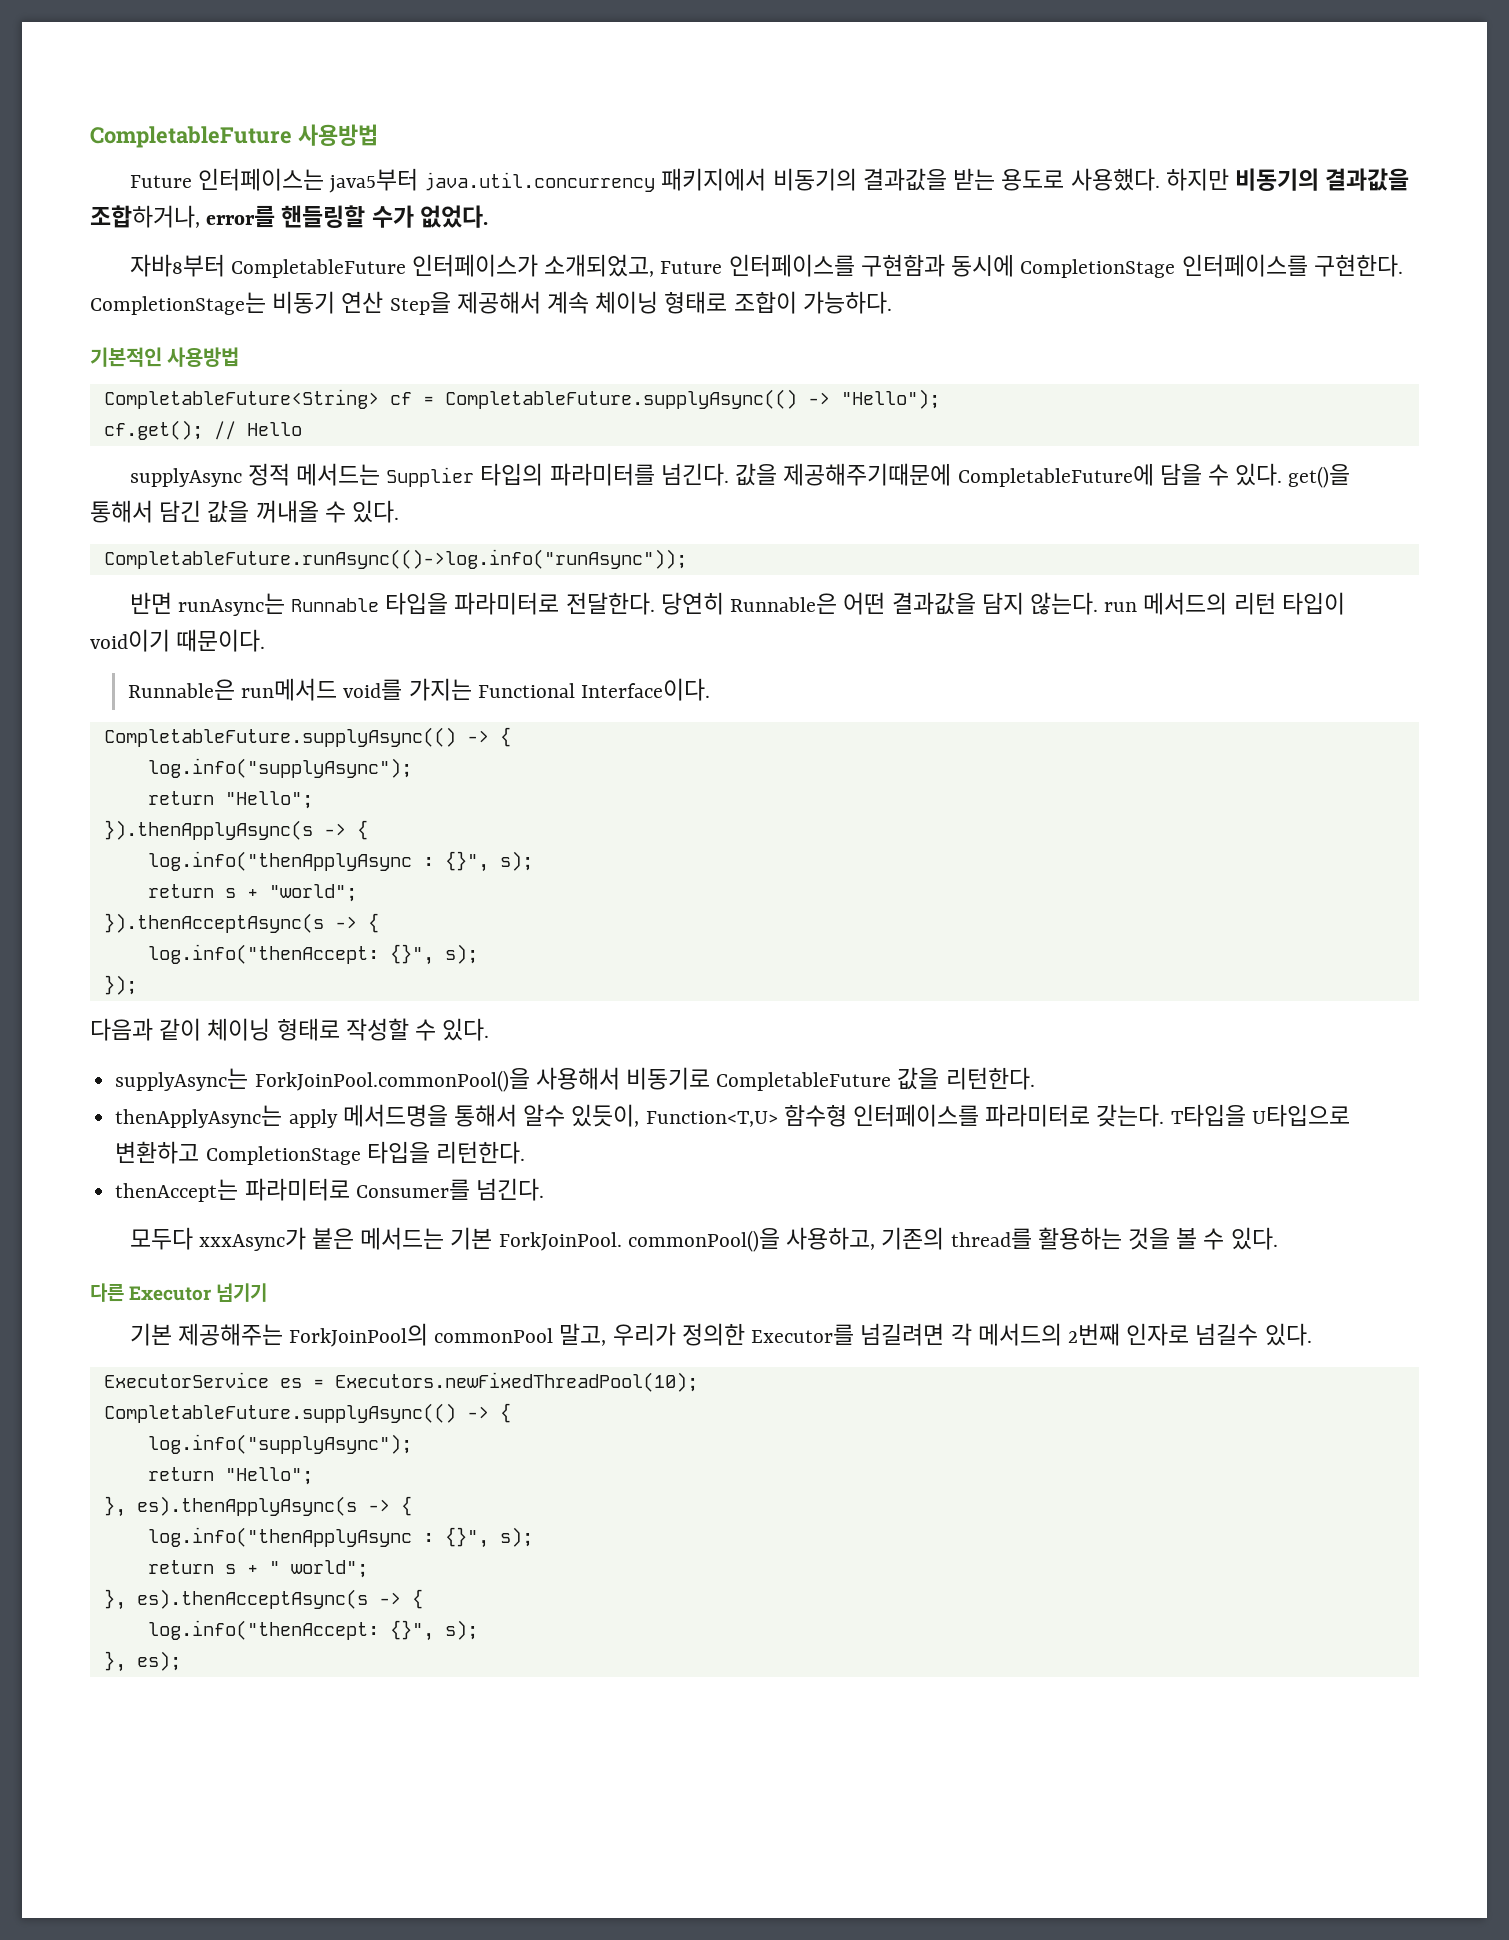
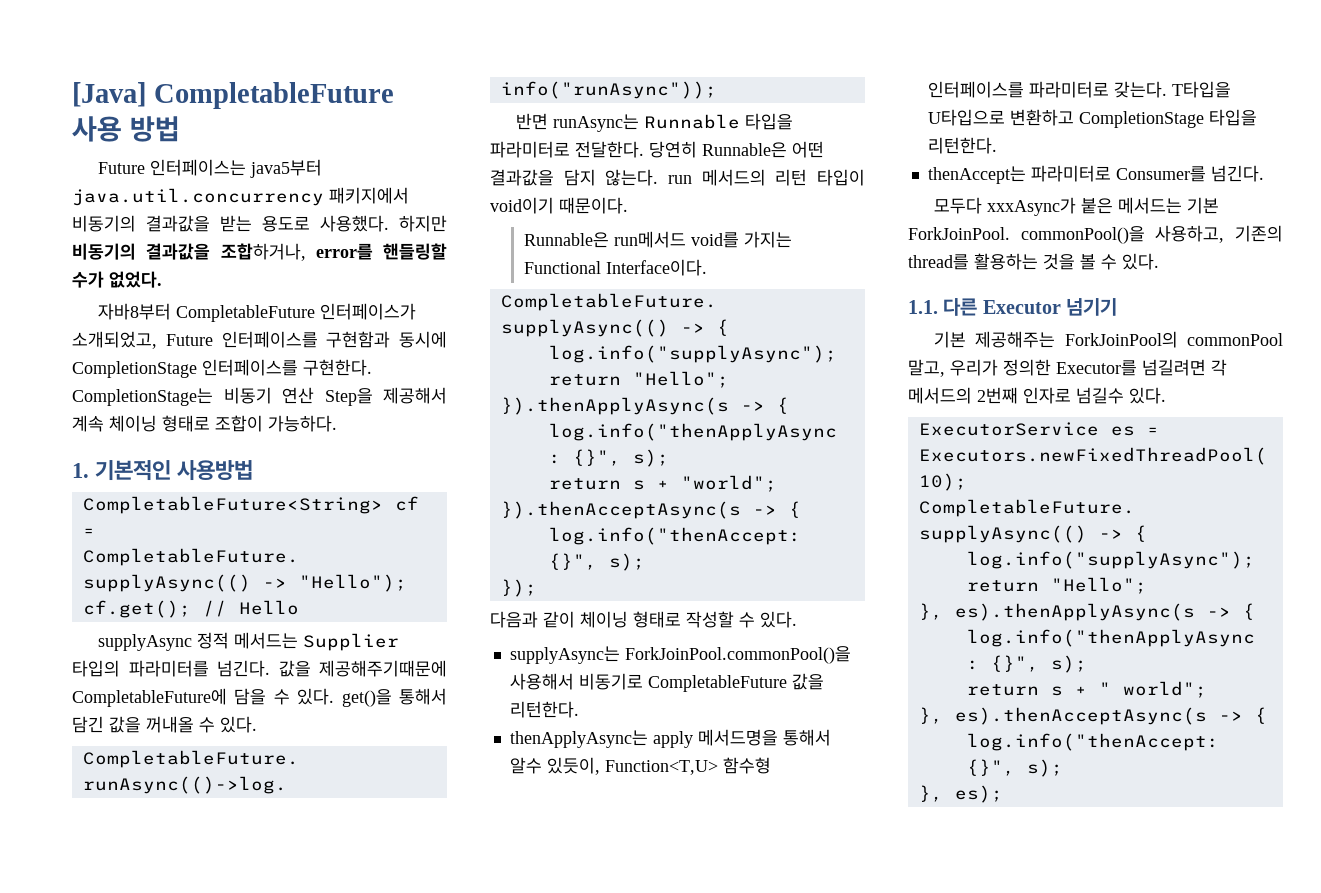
[90,124,378,148] CompletableFuture 사용방법 -> [72,82,394,109] [72,116,180,142] [Java] CompletableFuture 사용 방법
(892, 302) none -> [72,463,89,478] 1.
(1278, 1238) none -> [908,300,938,314] 1.1.

